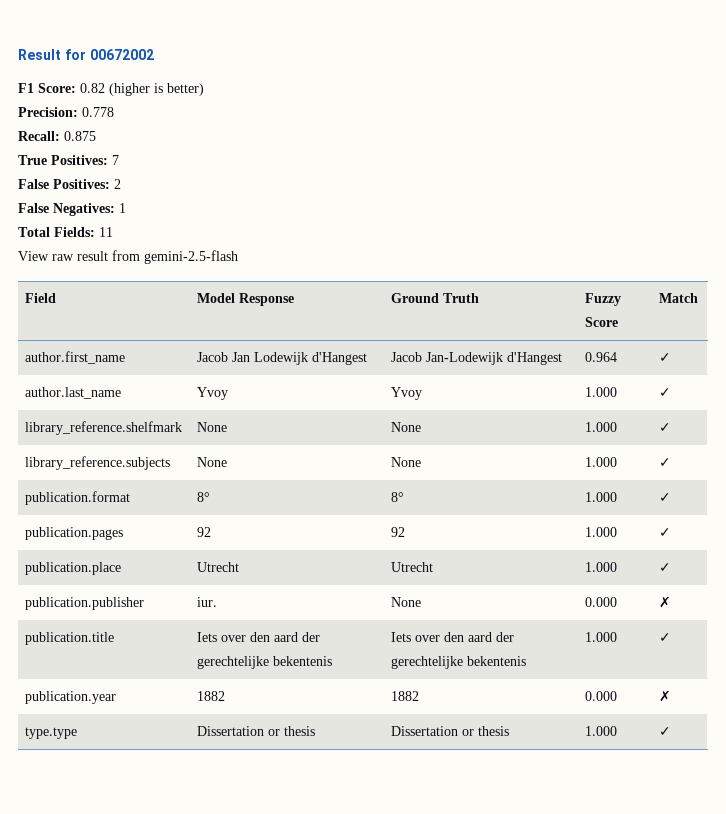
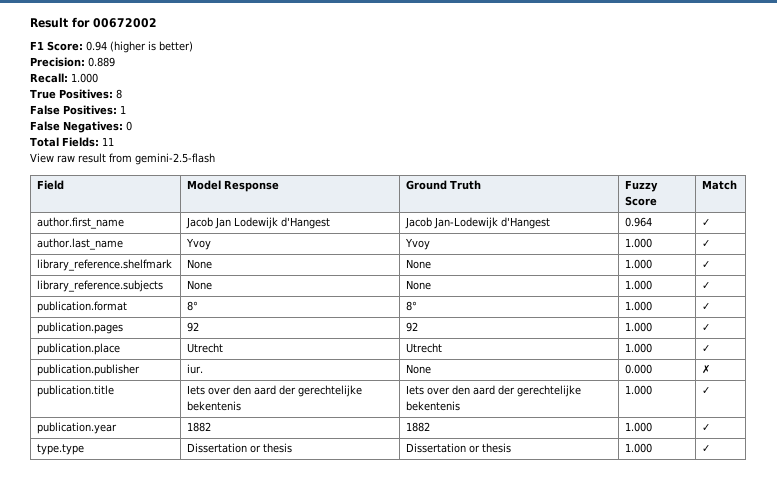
[80,83,105,93] 0.82 -> [86,41,107,51] 0.94
[82,107,114,117] 0.778 -> [88,57,115,67] 0.889
[64,131,96,141] 0.875 -> [71,73,98,83] 1.000
[112,155,119,165] 7 -> [115,89,122,99] 8
[114,179,121,189] 2 -> [120,105,126,114] 1
[119,203,126,213] 1 -> [126,121,132,131] 0
[585,691,618,701] [659,690,672,702] 0.000 | ✗ -> [625,422,653,432] [702,424,711,431] 1.000 | ✓

